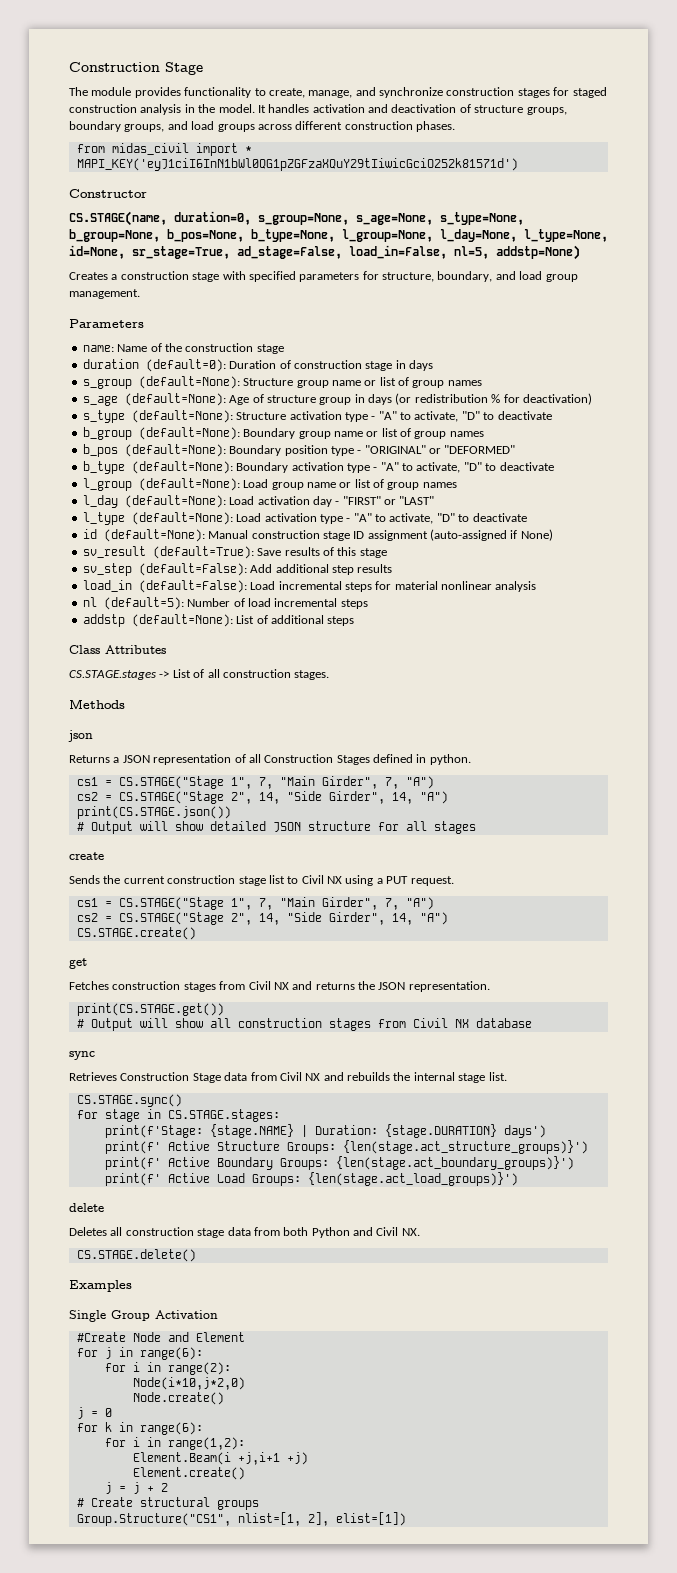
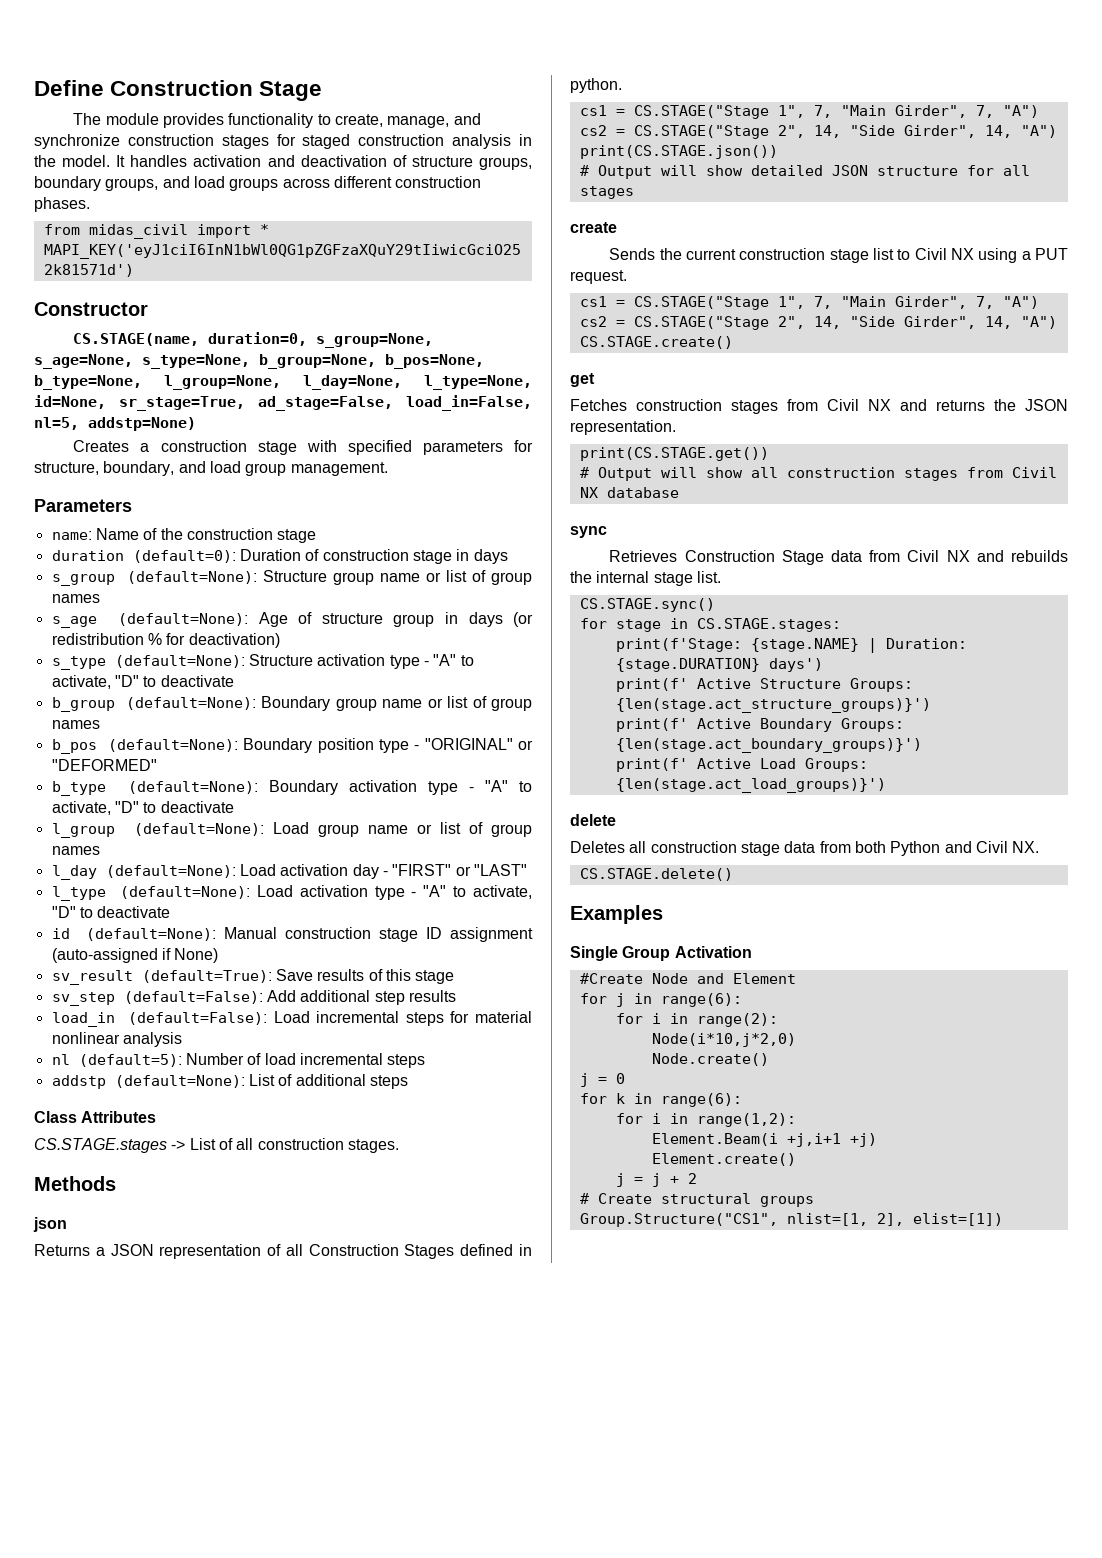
(69, 67) none -> [34,80,104,96] Define

